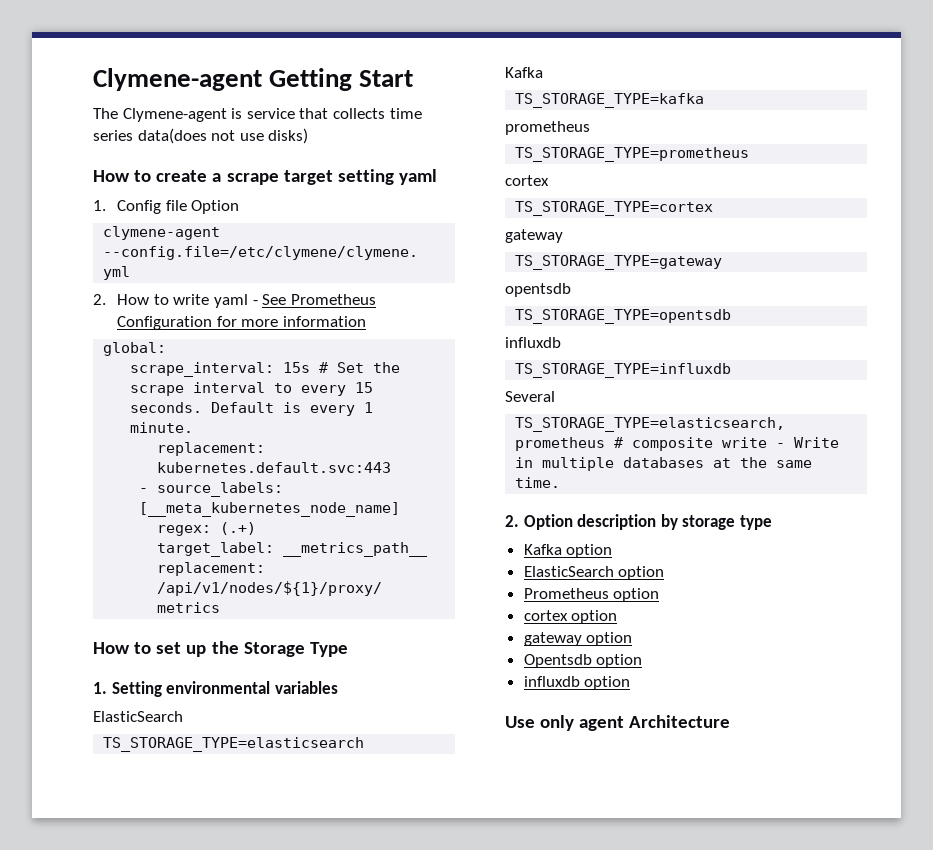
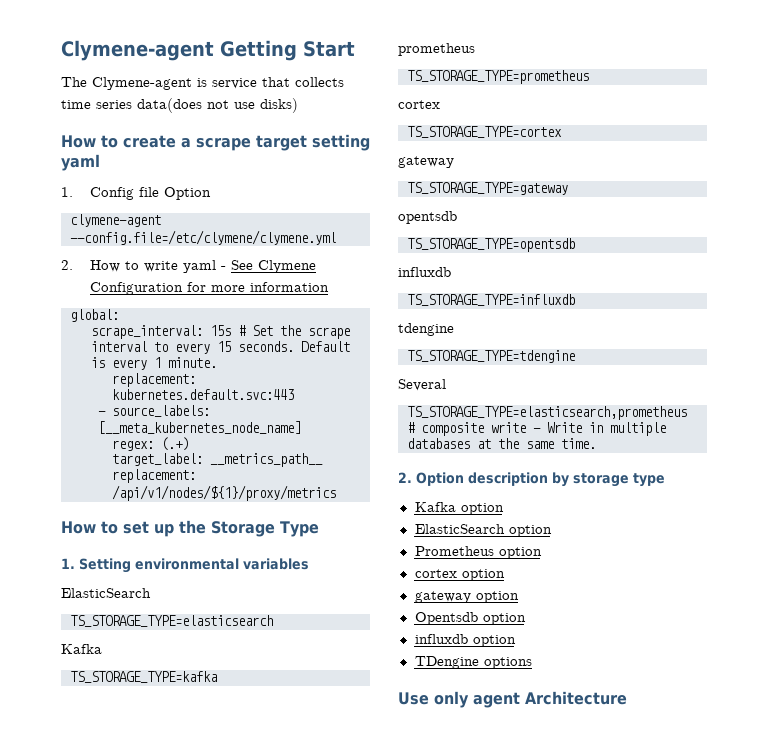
[290,294,376,305] Prometheus -> [258,260,317,273] Clymene
(732, 370) none -> [398,323,454,336] [407,350,575,363] // tdengine // TS_STORAGE_TYPE=tdengine
(631, 683) none -> [414,656,532,669] // TDengine options

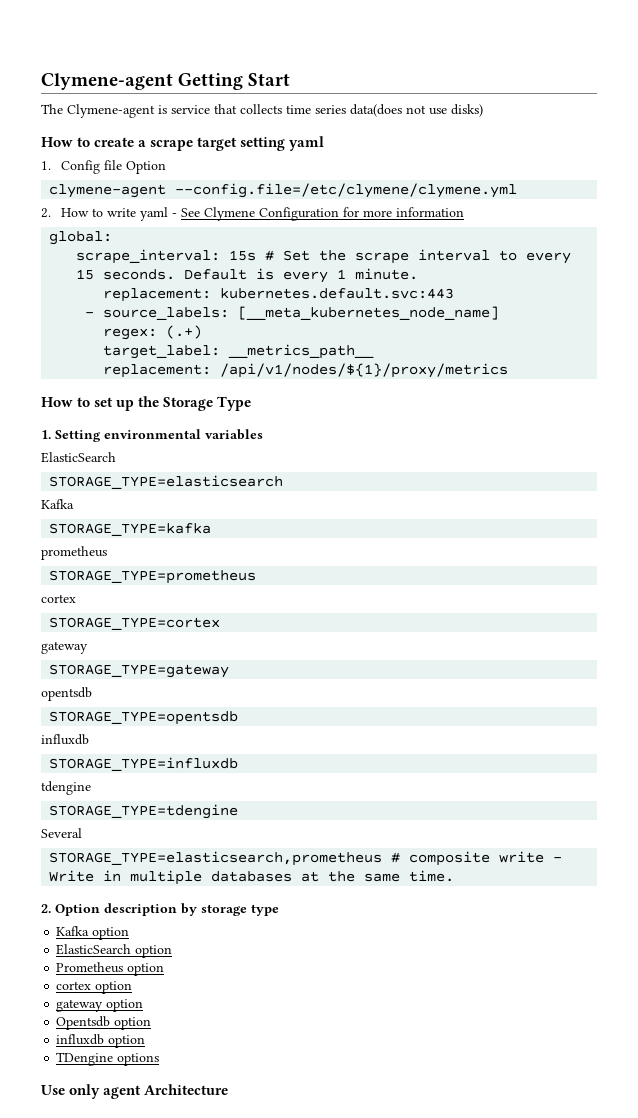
[70,615,273,627] TS_STORAGE_TYPE=elasticsearch -> [49,475,284,489] STORAGE_TYPE=elasticsearch
[70,671,217,683] TS_STORAGE_TYPE=kafka -> [49,523,212,536] STORAGE_TYPE=kafka
[407,70,589,84] TS_STORAGE_TYPE=prometheus -> [49,570,257,584] STORAGE_TYPE=prometheus
[407,126,562,138] TS_STORAGE_TYPE=cortex -> [49,617,221,630] STORAGE_TYPE=cortex
[407,182,568,195] TS_STORAGE_TYPE=gateway -> [49,664,230,678] STORAGE_TYPE=gateway
[407,238,575,252] TS_STORAGE_TYPE=opentsdb -> [49,711,239,725] STORAGE_TYPE=opentsdb
[407,294,575,306] TS_STORAGE_TYPE=influxdb -> [49,757,239,771] STORAGE_TYPE=influxdb
[407,350,575,363] TS_STORAGE_TYPE=tdengine -> [49,804,239,819] STORAGE_TYPE=tdengine
[407,406,687,420] TS_STORAGE_TYPE=elasticsearch,prometheus -> [49,851,383,866] STORAGE_TYPE=elasticsearch,prometheus

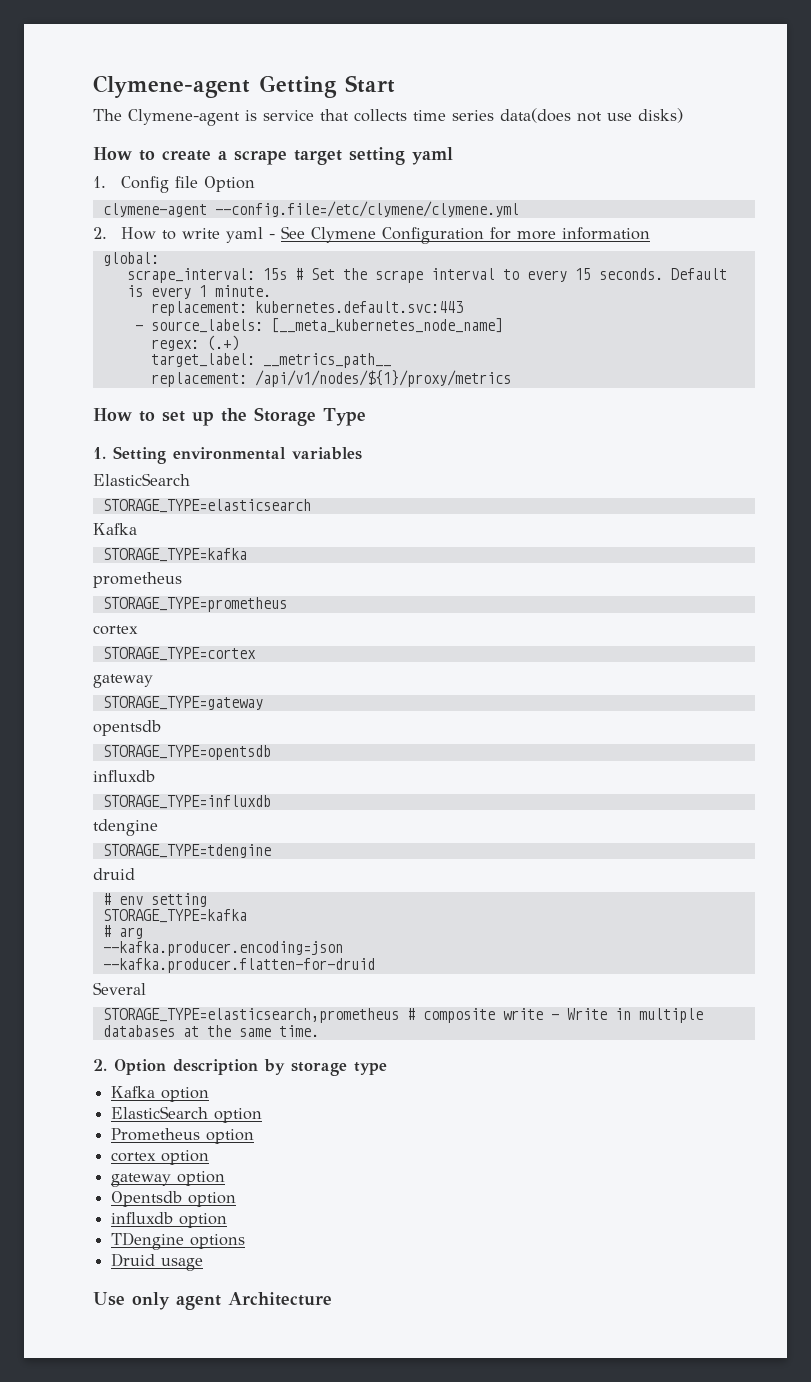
(239, 811) none -> [93,868,135,880] [102,893,207,907] [102,909,247,923] [102,925,143,939] [102,941,343,956] [102,958,375,973] // druid // # env setting // STORAGE_TYPE=kafka // # arg // --kafka.producer.encoding=json // --kafka.producer.flatten-for-druid
(160, 1059) none -> [111,1253,204,1271] // Druid usage

